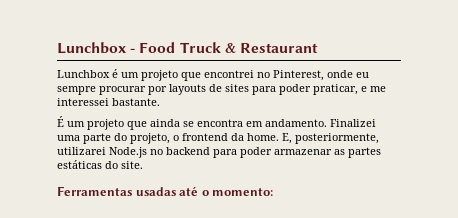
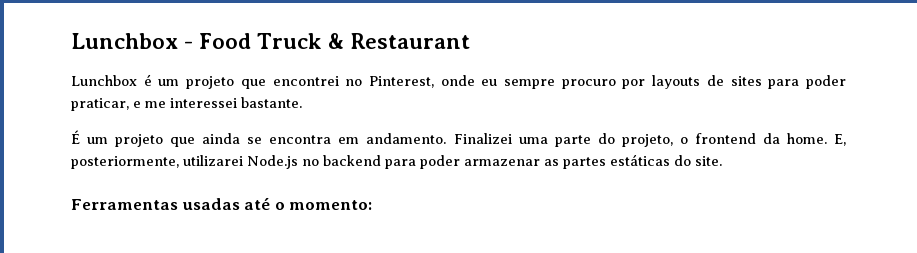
[99,86,146,95] procurar -> [561,79,616,89] procuro

